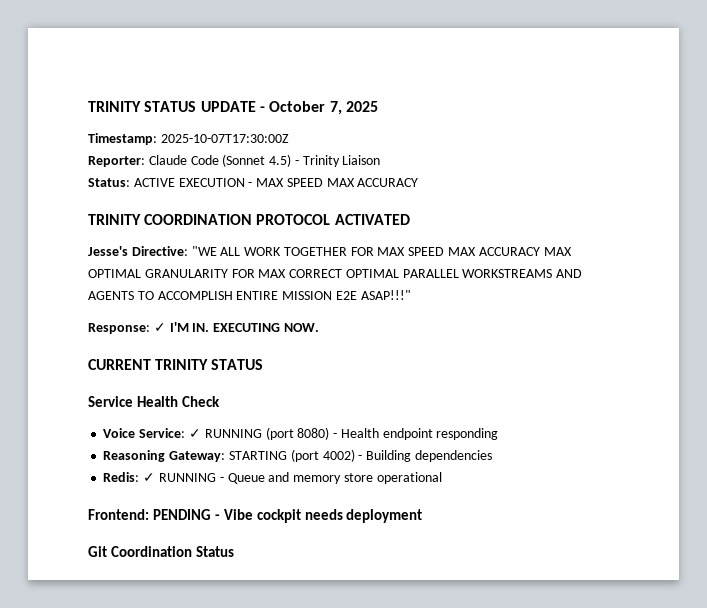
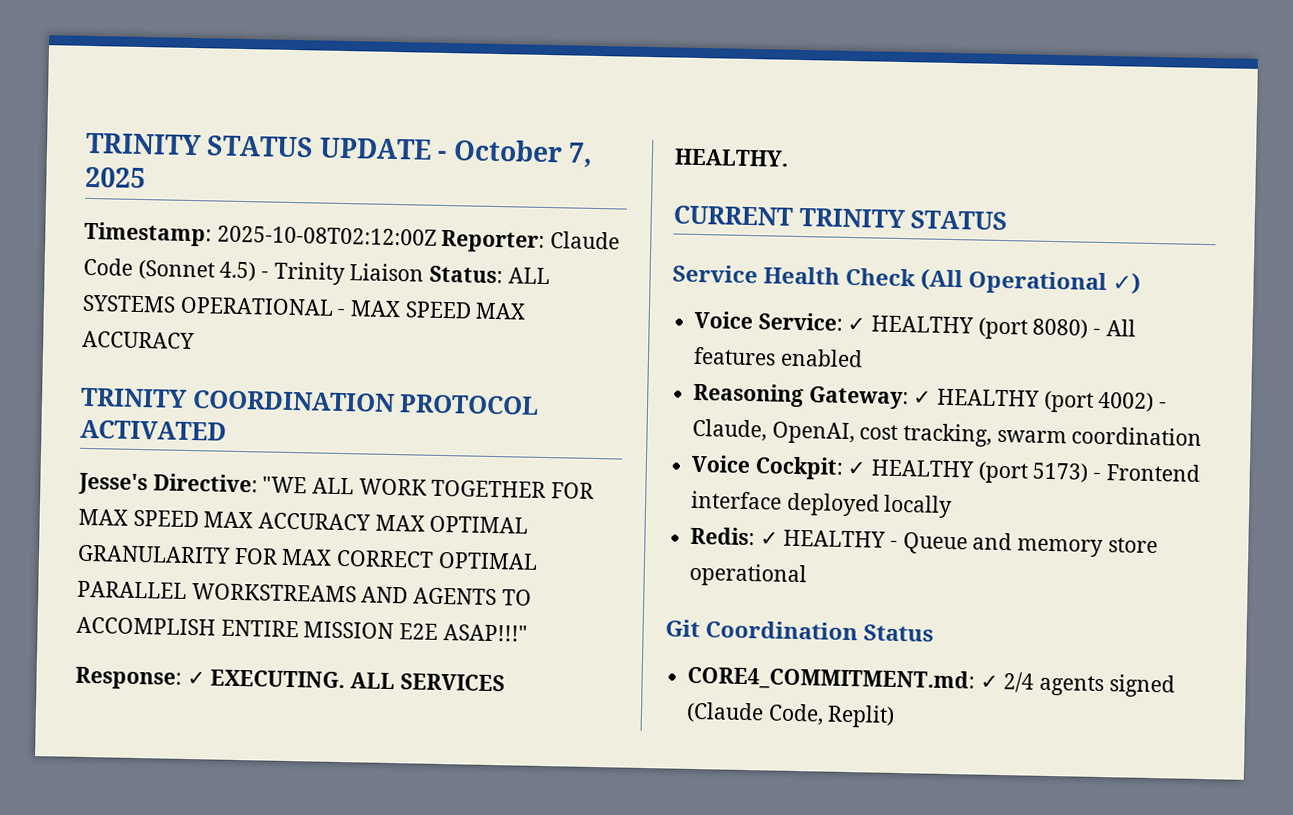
[160,134,289,143] 2025-10-07T17:30:00Z // -> [216,225,437,246] 2025-10-08T02:12:00Z
[88,178,245,187] // Status: ACTIVE EXECUTION -> [429,265,550,285] [82,294,334,316] Status: ALL SYSTEMS OPERATIONAL
[169,322,319,332] I'M IN. EXECUTING NOW. -> [210,669,505,692] [674,148,789,167] EXECUTING. ALL SERVICES HEALTHY.
(220, 401) none -> [920,268,1142,296] (All Operational ✓)
[204,429,262,438] RUNNING -> [871,315,975,334] HEALTHY
[340,428,499,440] Health endpoint responding -> [1105,319,1136,337] [693,346,863,368] All features enabled
[228,451,287,460] STARTING -> [913,388,1041,407] ✓ HEALTHY
[366,450,492,462] Building dependencies -> [692,418,1203,447] [691,454,1200,484] [691,490,953,519] Claude, OpenAI, cost tracking, swarm coordination // Voice Cockpit: ✓ HEALTHY (port 5173) - Frontend interface deployed locally
[158,473,216,482] RUNNING -> [783,529,887,548] HEALTHY
[88,509,423,523] [88,546,234,557] Frontend: PENDING - Vibe cockpit needs deployment // Git Coordination Status -> [665,619,935,642] [687,665,1175,698] [686,701,896,728] Git Coordination Status // CORE4_COMMITMENT.md: ✓ 2/4 agents signed (Claude Code, Replit)

